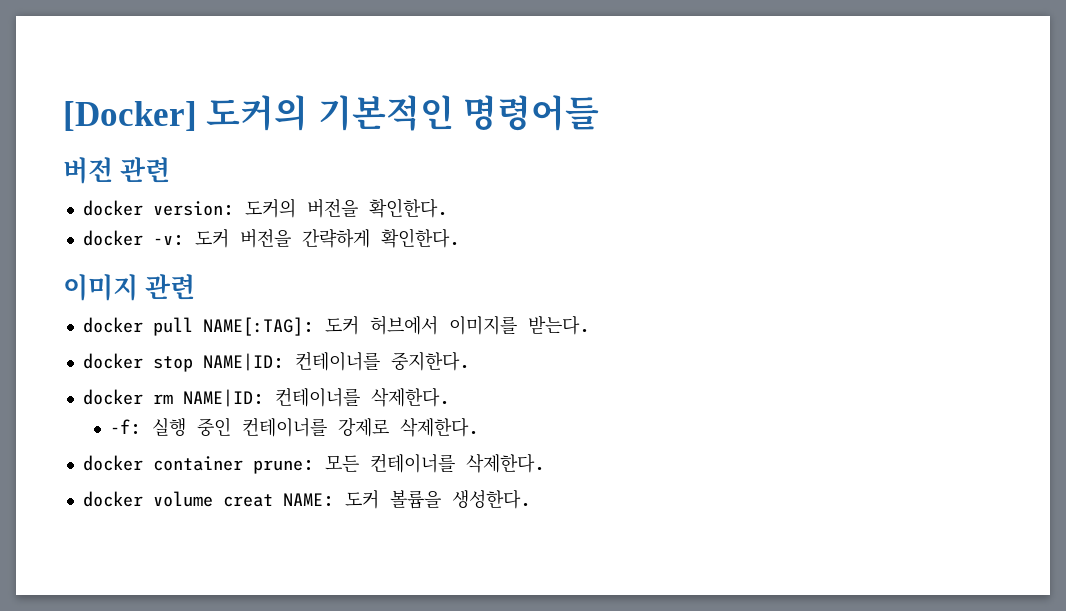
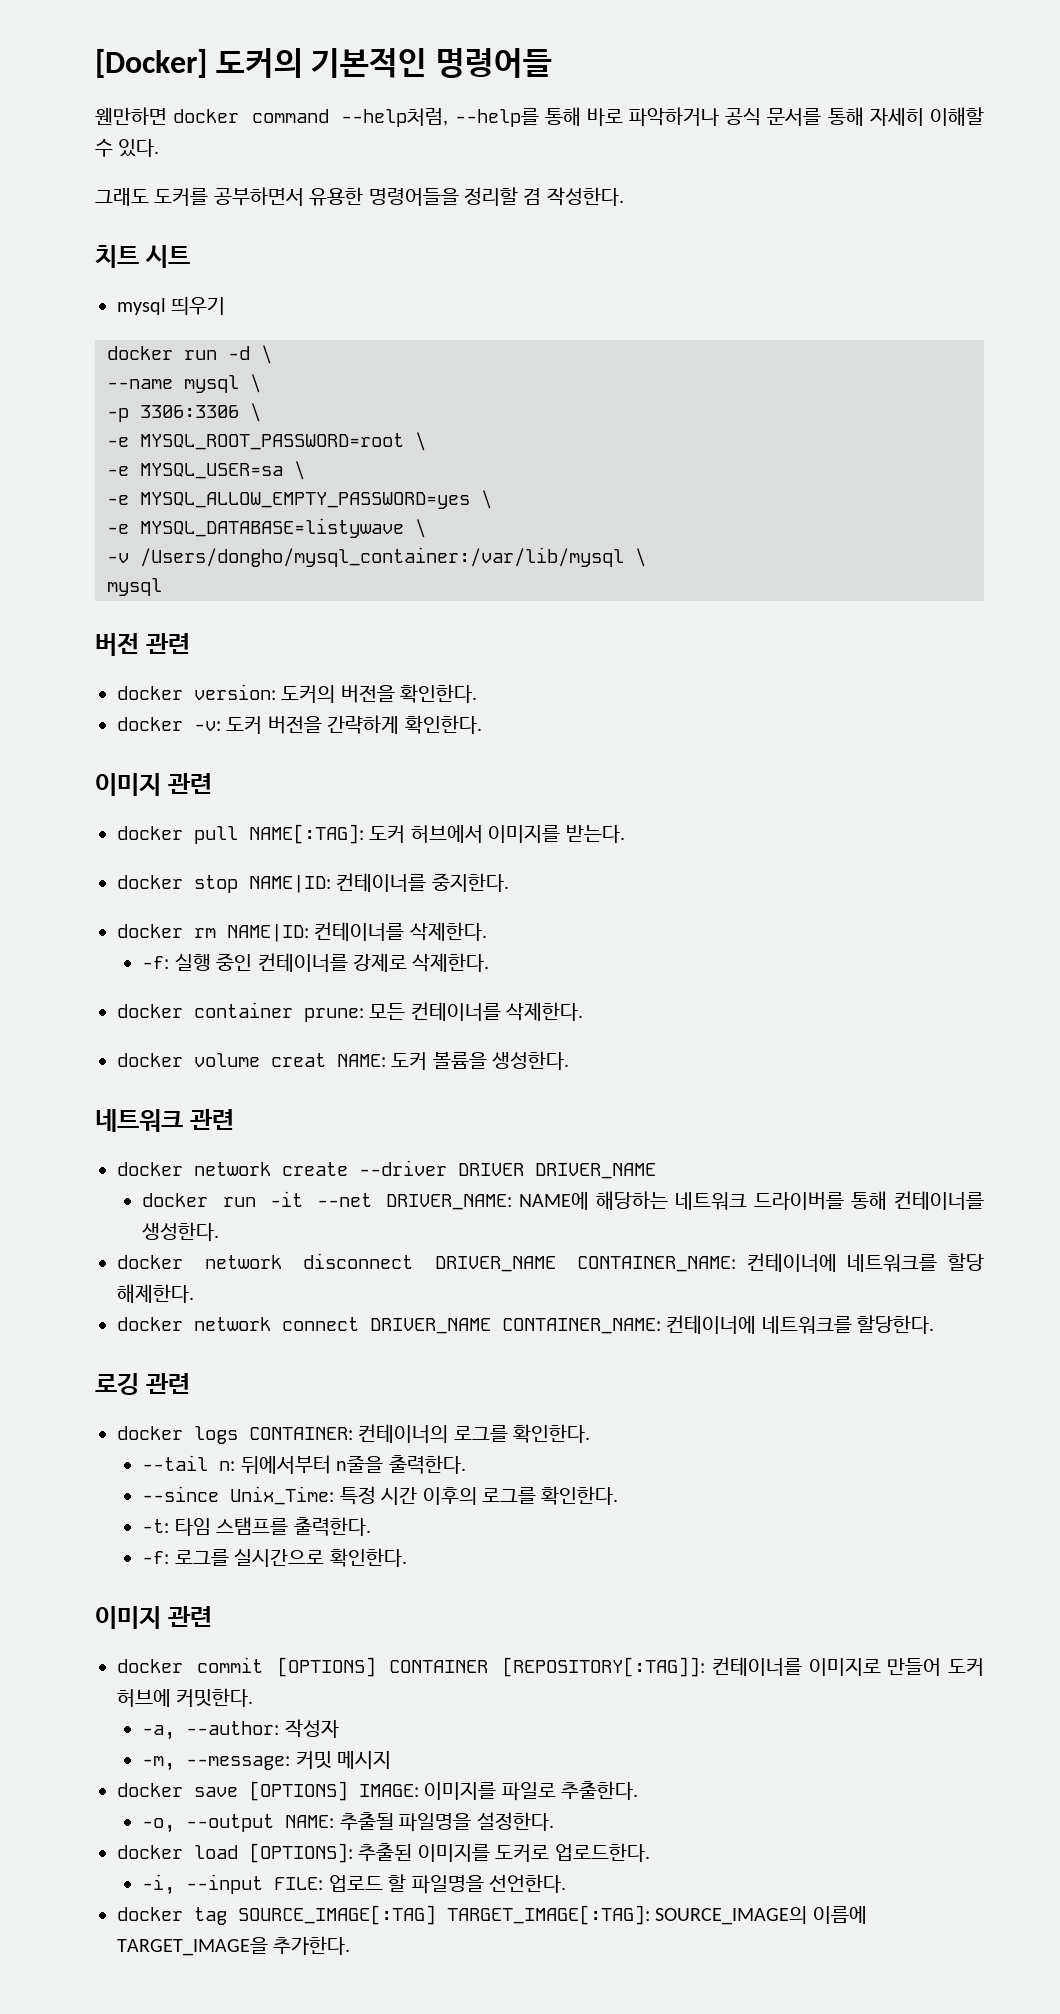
(600, 113) none -> [95,107,984,127] [95,139,160,157] [95,187,624,206] [95,245,190,268] [117,297,226,315] [107,345,272,364] [107,374,261,393] [107,403,261,422] [107,432,426,451] [107,461,305,480] [107,490,492,509] [107,518,426,538] [107,547,646,567] [107,578,162,596] // 웬만하면 docker command --help처럼, --help를 통해 바로 파악하거나 공식 문서를 통해 자세히 이해할 수 있다. // 그래도 도커를 공부하면서 유용한 명령어들을 정리할 겸 작성한다. // 치트 시트 // mysql 띄우기 // docker run -d \ // --name mysql \ // -p 3306:3306 \ // -e MYSQL_ROOT_PASSWORD=root \ // -e MYSQL_USER=sa \ // -e MYSQL_ALLOW_EMPTY_PASSWORD=yes \ // -e MYSQL_DATABASE=listywave \ // -v /Users/dongho/mysql_container:/var/lib/mysql \ // mysql
(531, 499) none -> [95,1109,234,1132] [117,1160,656,1179] [142,1191,985,1210] [142,1222,220,1241] [117,1253,984,1272] [117,1284,194,1303] [117,1315,935,1334] [95,1373,190,1395] [117,1424,591,1444] [142,1455,466,1474] [142,1486,619,1505] [142,1517,371,1536] [142,1548,407,1567] [95,1606,212,1629] [117,1657,984,1677] [117,1688,254,1707] [142,1719,339,1740] [142,1751,392,1771] [117,1781,639,1801] [142,1812,554,1833] [117,1843,650,1863] [142,1874,566,1895] [117,1905,867,1925] [117,1936,351,1956] // 네트워크 관련 // docker network create --driver DRIVER DRIVER_NAME // docker run -it --net DRIVER_NAME: NAME에 해당하는 네트워크 드라이버를 통해 컨테이너를 생성한다. // docker network disconnect DRIVER_NAME CONTAINER_NAME: 컨테이너에 네트워크를 할당 해제한다. // docker network connect DRIVER_NAME CONTAINER_NAME: 컨테이너에 네트워크를 할당한다. // 로깅 관련 // docker logs CONTAINER: 컨테이너의 로그를 확인한다. // --tail n: 뒤에서부터 n줄을 출력한다. // --since Unix_Time: 특정 시간 이후의 로그를 확인한다. // -t: 타임 스탬프를 출력한다. // -f: 로그를 실시간으로 확인한다. // 이미지 관련 // docker commit [OPTIONS] CONTAINER [REPOSITORY[:TAG]]: 컨테이너를 이미지로 만들어 도커 허브에 커밋한다. // -a, --author: 작성자 // -m, --message: 커밋 메시지 // docker save [OPTIONS] IMAGE: 이미지를 파일로 추출한다. // -o, --output NAME: 추출될 파일명을 설정한다. // docker load [OPTIONS]: 추출된 이미지를 도커로 업로드한다. // -i, --input FILE: 업로드 할 파일명을 선언한다. // docker tag SOURCE_IMAGE[:TAG] TARGET_IMAGE[:TAG]: SOURCE_IMAGE의 이름에 TARGET_IMAGE을 추가한다.

